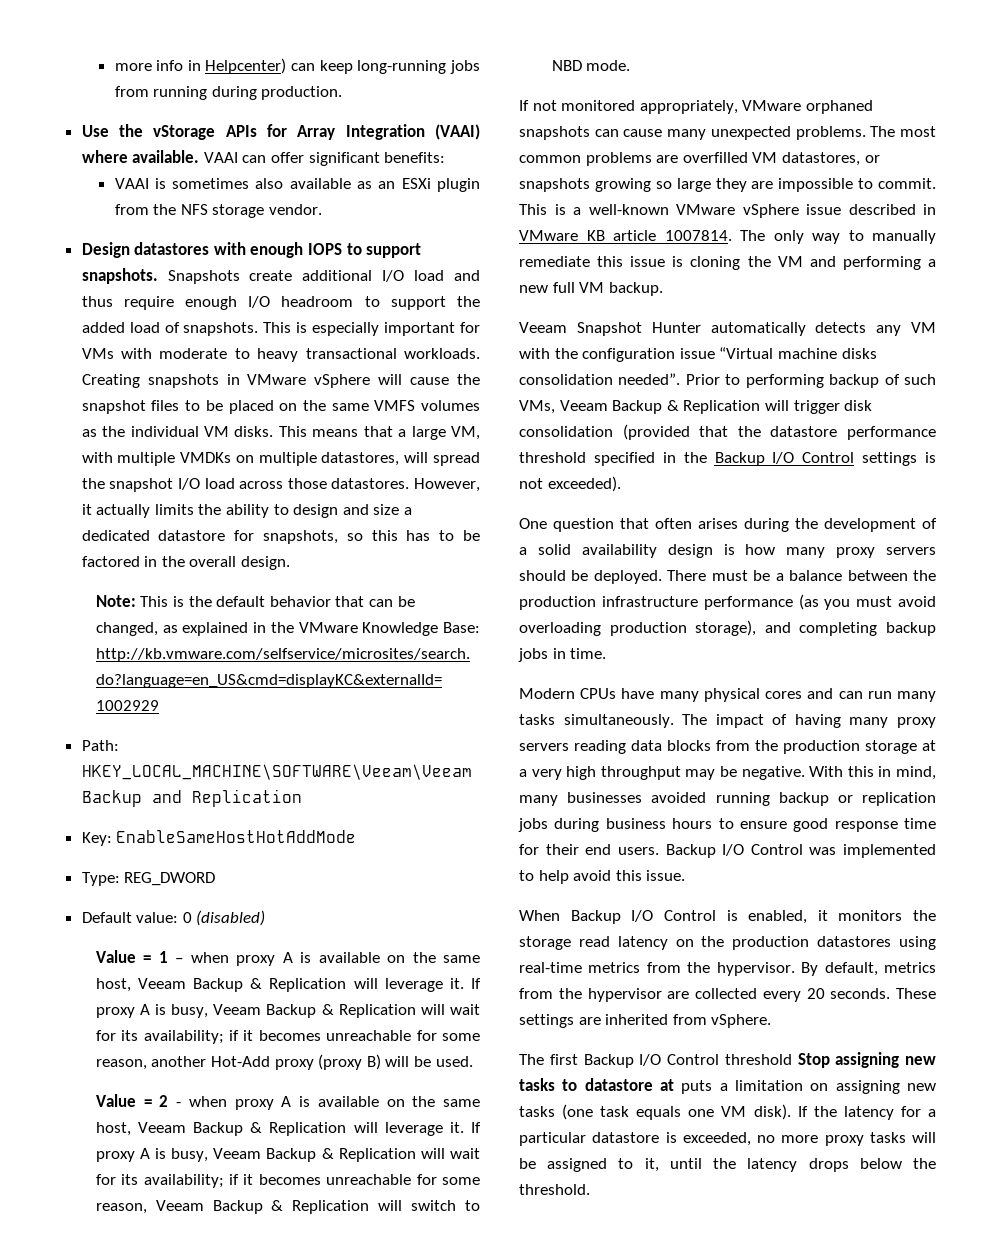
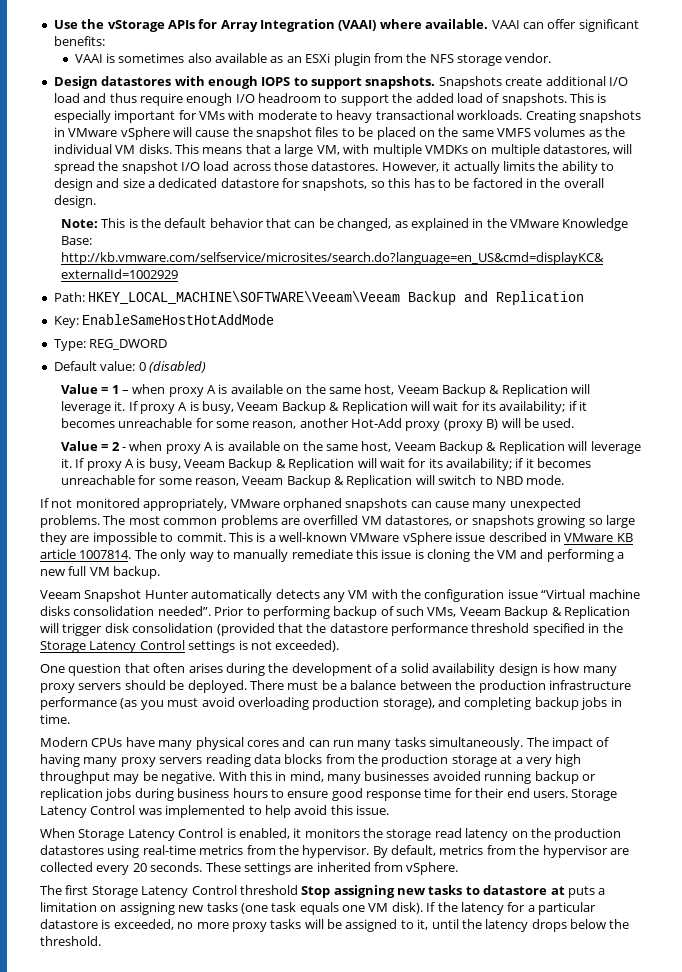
[114,58,481,74] [114,86,343,100] more info in Helpcenter) can keep long-running jobs from running during production. // -> (53, 24) none
[714,452,795,466] Backup I/O -> [40,641,137,653] Storage Latency
[665,844,745,858] Backup I/O -> [571,789,618,801] [40,806,87,818] Storage Latency
[570,910,654,924] Backup I/O -> [78,829,175,841] Storage Latency
[583,1054,662,1068] Backup I/O -> [91,886,189,898] Storage Latency

